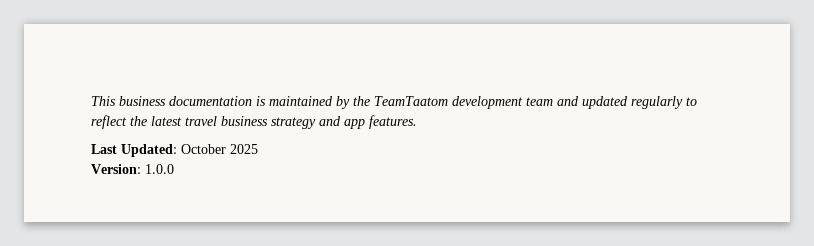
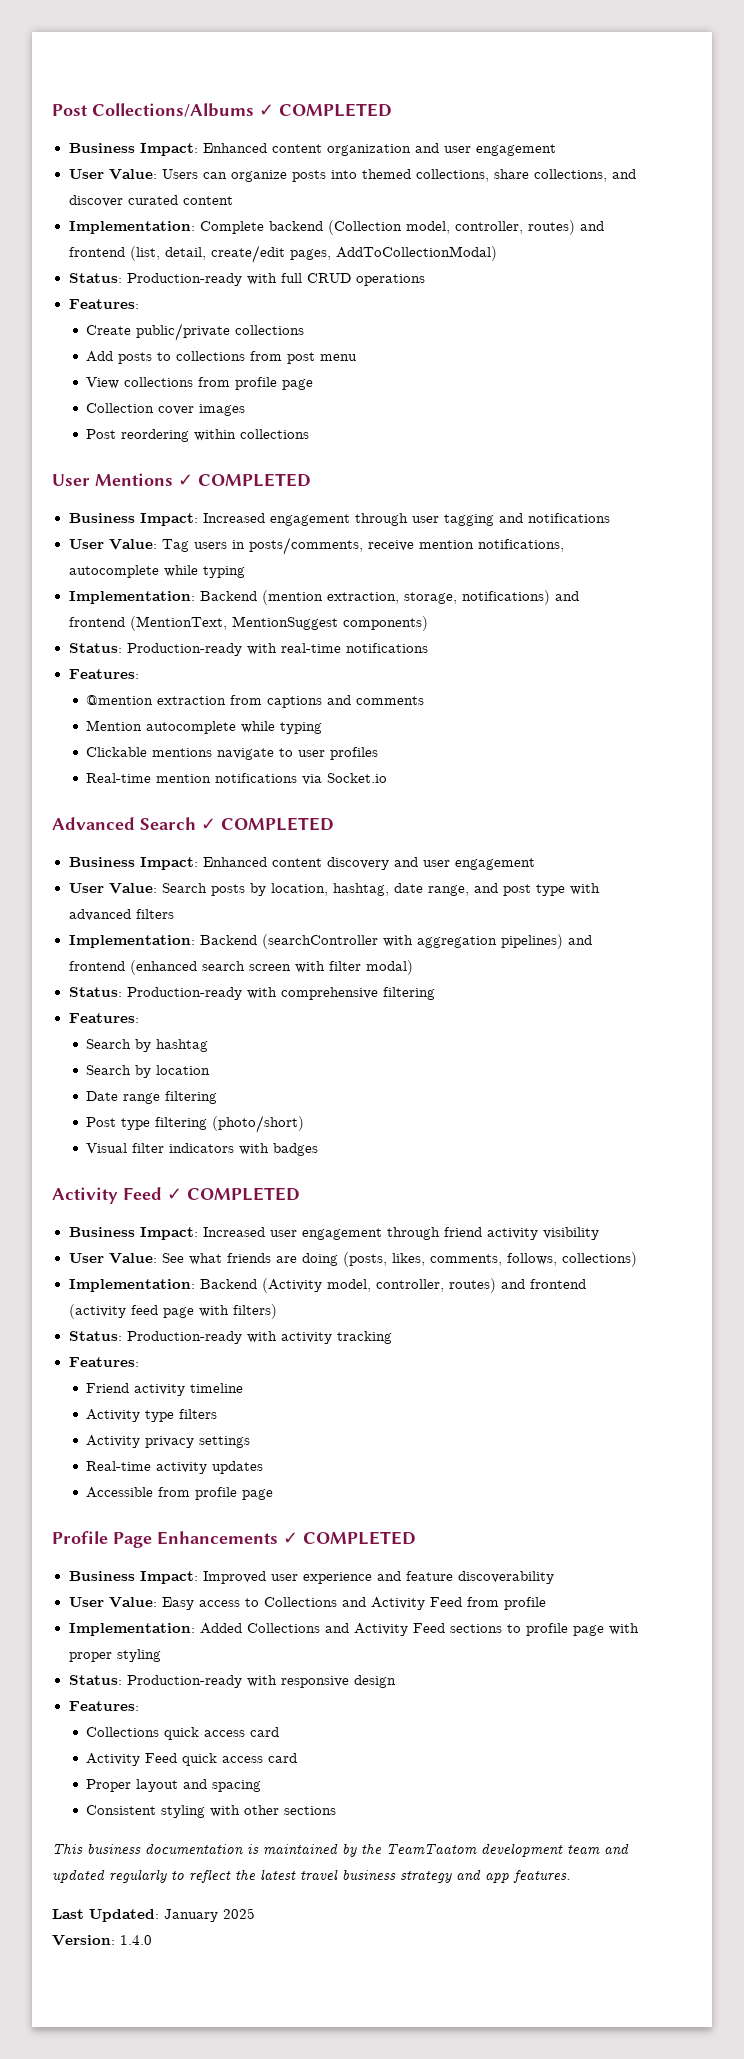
(91, 101) none -> [52,103,392,117] [68,143,556,156] [68,169,636,182] [68,195,233,207] [68,220,604,235] [68,245,497,263] [68,273,425,286] [68,299,139,309] [86,323,305,341] [86,351,358,364] [86,377,314,390] [86,403,246,416] [86,429,310,442] [52,473,311,487] [68,513,610,526] [68,537,564,555] [68,565,245,578] [68,590,579,605] [68,616,428,631] [68,643,428,656] [68,669,139,679] [86,695,425,708] [86,720,323,734] [86,747,379,760] [86,773,388,785] [52,817,334,831] [68,857,535,870] [68,883,600,896] [68,909,174,921] [68,934,592,949] [68,960,413,975] [68,987,435,1000] [68,1013,139,1023] [86,1039,209,1052] [86,1065,211,1078] [86,1091,218,1104] [86,1115,305,1133] [86,1143,319,1156] [52,1187,300,1204] [68,1227,599,1240] [68,1252,637,1267] [68,1278,586,1293] [68,1304,277,1319] [68,1331,392,1344] [68,1357,139,1367] [86,1383,244,1396] [86,1409,218,1422] [86,1435,251,1448] [86,1461,264,1474] [86,1487,274,1500] [52,1531,416,1548] [68,1571,554,1584] [68,1597,546,1610] [68,1623,639,1636] [68,1649,161,1662] [68,1675,396,1688] [68,1701,139,1711] [86,1727,280,1740] [86,1753,298,1766] [86,1779,262,1792] [86,1805,337,1818] Post Collections/Albums ✓ COMPLETED // Business Impact: Enhanced content organization and user engagement // User Value: Users can organize posts into themed collections, share collections, and discover curated content // Implementation: Complete backend (Collection model, controller, routes) and frontend (list, detail, create/edit pages, AddToCollectionModal) // Status: Production-ready with full CRUD operations // Features: // Create public/private collections // Add posts to collections from post menu // View collections from profile page // Collection cover images // Post reordering within collections // User Mentions ✓ COMPLETED // Business Impact: Increased engagement through user tagging and notifications // User Value: Tag users in posts/comments, receive mention notifications, autocomplete while typing // Implementation: Backend (mention extraction, storage, notifications) and frontend (MentionText, MentionSuggest components) // Status: Production-ready with real-time notifications // Features: // @mention extraction from captions and comments // Mention autocomplete while typing // Clickable mentions navigate to user profiles // Real-time mention notifications via Socket.io // Advanced Search ✓ COMPLETED // Business Impact: Enhanced content discovery and user engagement // User Value: Search posts by location, hashtag, date range, and post type with advanced filters // Implementation: Backend (searchController with aggregation pipelines) and frontend (enhanced search screen with filter modal) // Status: Production-ready with comprehensive filtering // Features: // Search by hashtag // Search by location // Date range filtering // Post type filtering (photo/short) // Visual filter indicators with badges // Activity Feed ✓ COMPLETED // Business Impact: Increased user engagement through friend activity visibility // User Value: See what friends are doing (posts, likes, comments, follows, collections) // Implementation: Backend (Activity model, controller, routes) and frontend (activity feed page with filters) // Status: Production-ready with activity tracking // Features: // Friend activity timeline // Activity type filters // Activity privacy settings // Real-time activity updates // Accessible from profile page // Profile Page Enhancements ✓ COMPLETED // Business Impact: Improved user experience and feature discoverability // User Value: Easy access to Collections and Activity Feed from profile // Implementation: Added Collections and Activity Feed sections to profile page with proper styling // Status: Production-ready with responsive design // Features: // Collections quick access card // Activity Feed quick access card // Proper layout and spacing // Consistent styling with other sections //
[181,144,226,154] October -> [164,1909,218,1922] January
[145,164,174,174] 1.0.0 -> [120,1935,152,1945] 1.4.0

